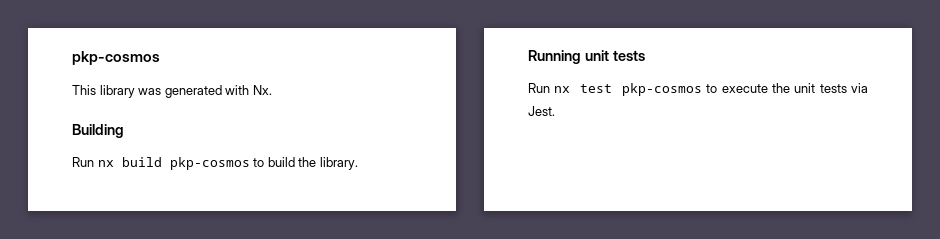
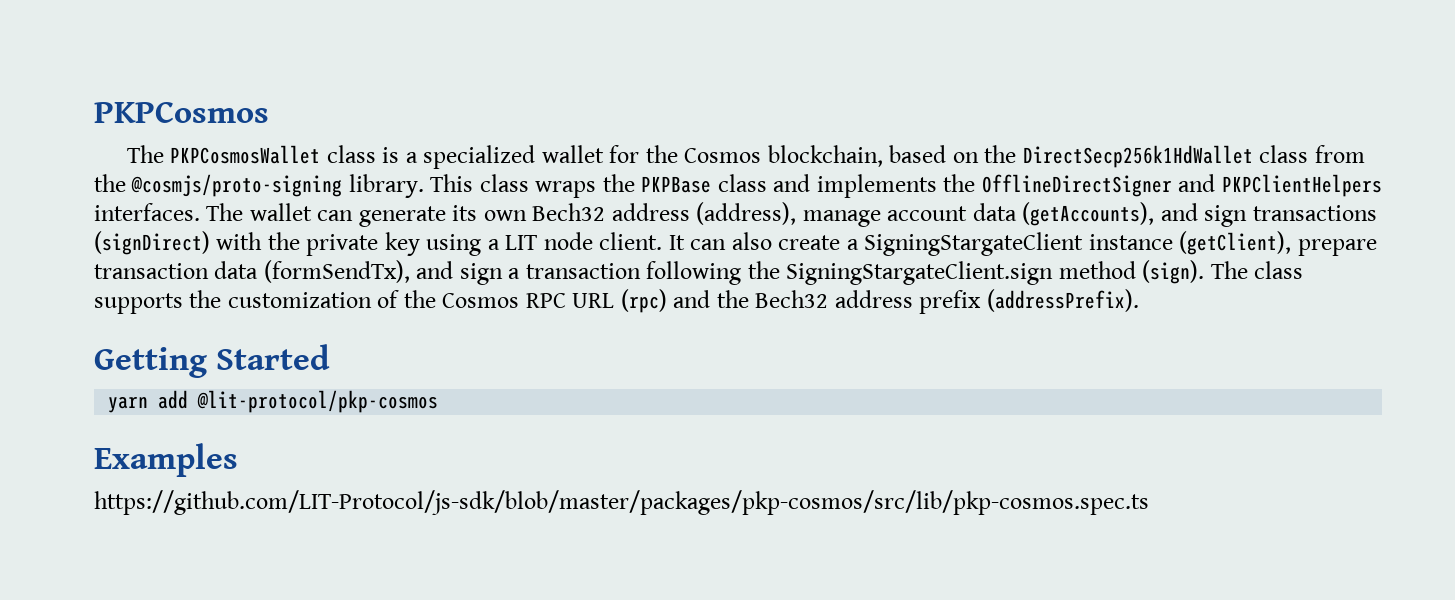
[72,51,160,65] [72,85,272,98] [72,124,124,138] [72,157,358,170] [528,50,645,64] [528,83,868,96] [528,106,555,116] pkp-cosmos // This library was generated with Nx. // Building // Run nx build pkp-cosmos to build the library. // Running unit tests // Run nx test pkp-cosmos to execute the unit tests via Jest. -> [94,101,269,123] [126,145,1365,169] [94,174,1382,198] [94,202,1377,227] [94,231,1377,256] [94,260,1304,285] [94,289,1139,314] [94,344,331,378] [108,390,439,413] [94,443,238,477] [94,490,1149,515] PKPCosmos // The PKPCosmosWallet class is a specialized wallet for the Cosmos blockchain, based on the DirectSecp256k1HdWallet class from the @cosmjs/proto-signing library. This class wraps the PKPBase class and implements the OfflineDirectSigner and PKPClientHelpers interfaces. The wallet can generate its own Bech32 address (address), manage account data (getAccounts), and sign transactions (signDirect) with the private key using a LIT node client. It can also create a SigningStargateClient instance (getClient), prepare transaction data (formSendTx), and sign a transaction following the SigningStargateClient.sign method (sign). The class supports the customization of the Cosmos RPC URL (rpc) and the Bech32 address prefix (addressPrefix). // Getting Started // yarn add @lit-protocol/pkp-cosmos // Examples // https://github.com/LIT-Protocol/js-sdk/blob/master/packages/pkp-cosmos/src/lib/pkp-cosmos.spec.ts

